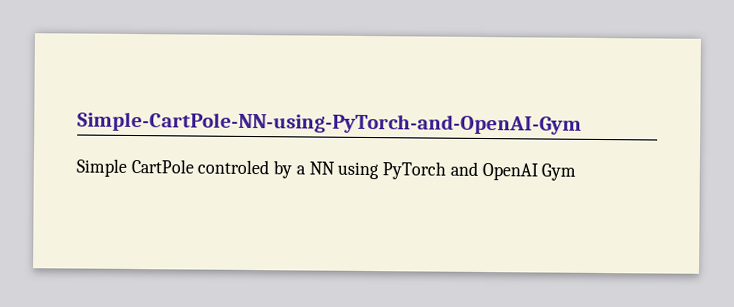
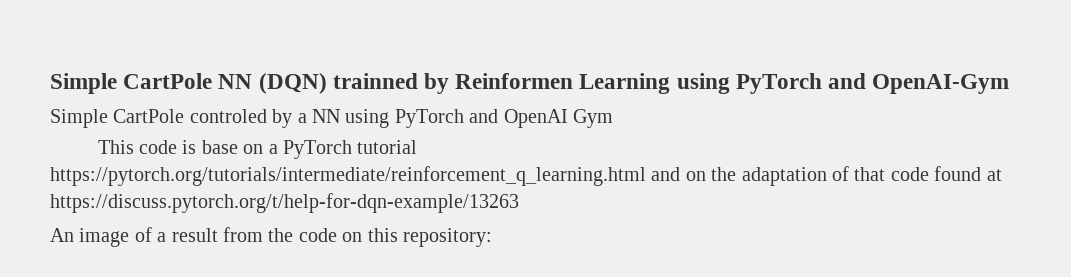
[77,111,582,135] Simple-CartPole-NN-using-PyTorch-and-OpenAI-Gym -> [50,73,1010,94] Simple CartPole NN (DQN) trainned by Reinformen Learning using PyTorch and OpenAI-Gym
(577, 172) none -> [97,140,418,159] [50,166,1002,186] [50,193,519,213] [50,227,492,247] // This code is base on a PyTorch tutorial https://pytorch.org/tutorials/intermediate/reinforcement_q_learning.html and on the adaptation of that code found at https://discuss.pytorch.org/t/help-for-dqn-example/13263 // An image of a result from the code on this repository:

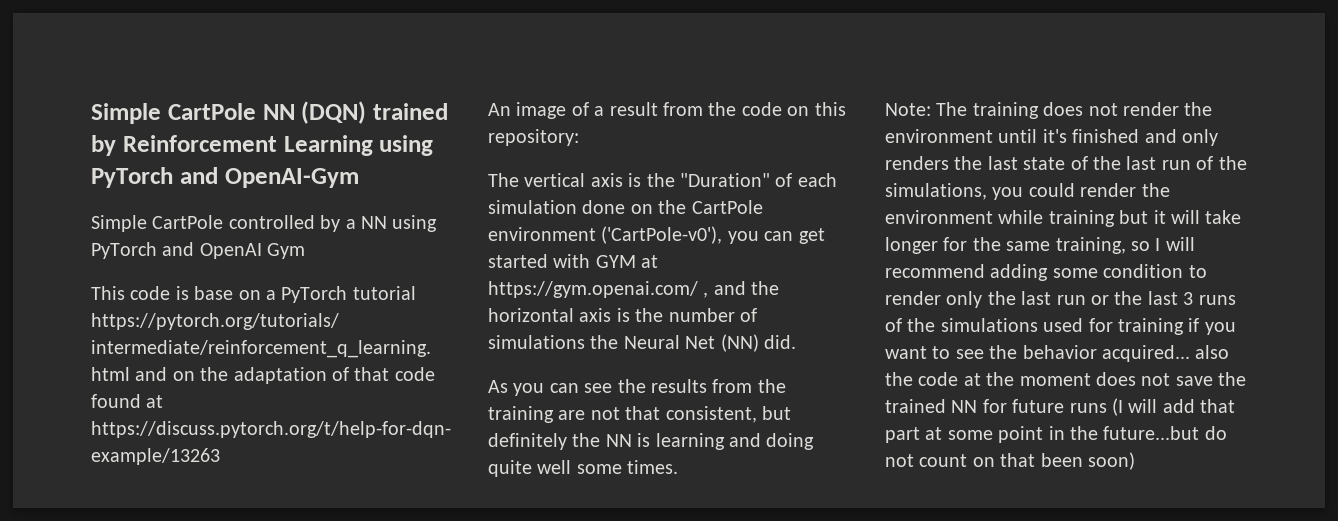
[332,73,574,94] trainned by Reinformen -> [373,103,448,120] [91,135,277,156] trained by Reinforcement
[189,109,267,123] controled -> [228,215,315,229] controlled
(492, 237) none -> [488,173,837,187] [488,200,763,214] [488,226,825,244] [488,254,659,268] [488,281,780,298] [488,308,757,322] [488,334,796,352] [488,379,786,396] [488,406,791,423] [488,433,815,450] [488,460,679,477] [885,102,1213,119] [885,129,1218,146] [885,156,1247,170] [885,183,1170,200] [885,210,1242,227] [885,237,1195,254] [885,264,1207,281] [885,291,1236,308] [885,318,1236,335] [885,345,1230,362] [885,372,1247,386] [885,398,1236,416] [885,426,1227,443] [885,452,1135,470] // The vertical axis is the "Duration" of each simulation done on the CartPole environment ('CartPole-v0'), you can get started with GYM at https://gym.openai.com/ , and the horizontal axis is the number of simulations the Neural Net (NN) did. // As you can see the results from the training are not that consistent, but definitely the NN is learning and doing quite well some times. // Note: The training does not render the environment until it's finished and only renders the last state of the last run of the simulations, you could render the environment while training but it will take longer for the same training, so I will recommend adding some condition to render only the last run or the last 3 runs of the simulations used for training if you want to see the behavior acquired... also the code at the moment does not save the trained NN for future runs (I will add that part at some point in the future...but do not count on that been soon)

